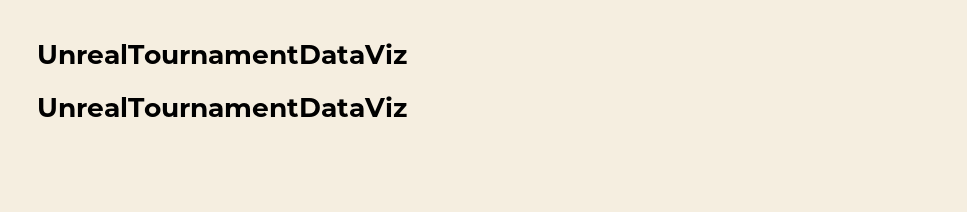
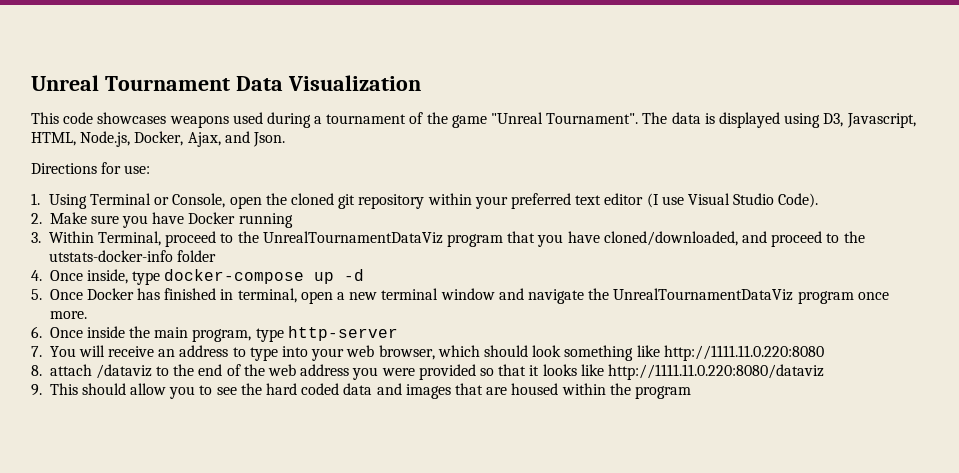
[37,43,407,64] [37,96,407,117] UnrealTournamentDataViz // UnrealTournamentDataViz -> [31,75,421,91] [31,112,916,128] [31,131,285,147] [31,162,151,174] [31,193,819,209] [31,212,293,228] [31,231,865,247] [48,250,217,262] [31,269,365,285] [31,288,889,304] [49,311,87,319] [31,326,398,342] [31,345,824,361] [31,364,824,380] [31,383,691,399] Unreal Tournament Data Visualization // This code showcases weapons used during a tournament of the game "Unreal Tournament". The data is displayed using D3, Javascript, HTML, Node.js, Docker, Ajax, and Json. // Directions for use: // 1. Using Terminal or Console, open the cloned git repository within your preferred text editor (I use Visual Studio Code). // 2. Make sure you have Docker running // 3. Within Terminal, proceed to the UnrealTournamentDataViz program that you have cloned/downloaded, and proceed to the utstats-docker-info folder // 4. Once inside, type docker-compose up -d // 5. Once Docker has finished in terminal, open a new terminal window and navigate the UnrealTournamentDataViz program once more. // 6. Once inside the main program, type http-server // 7. You will receive an address to type into your web browser, which should look something like http://1111.11.0.220:8080 // 8. attach /dataviz to the end of the web address you were provided so that it looks like http://1111.11.0.220:8080/dataviz // 9. This should allow you to see the hard coded data and images that are housed within the program

